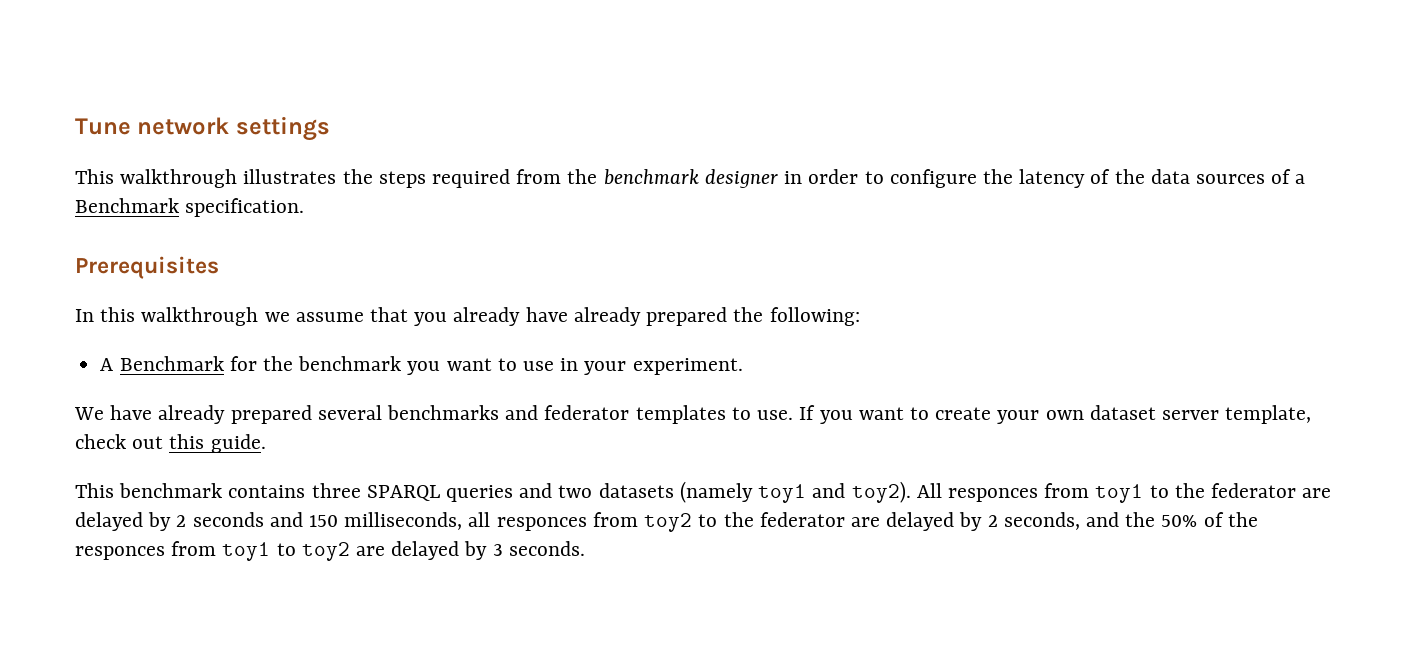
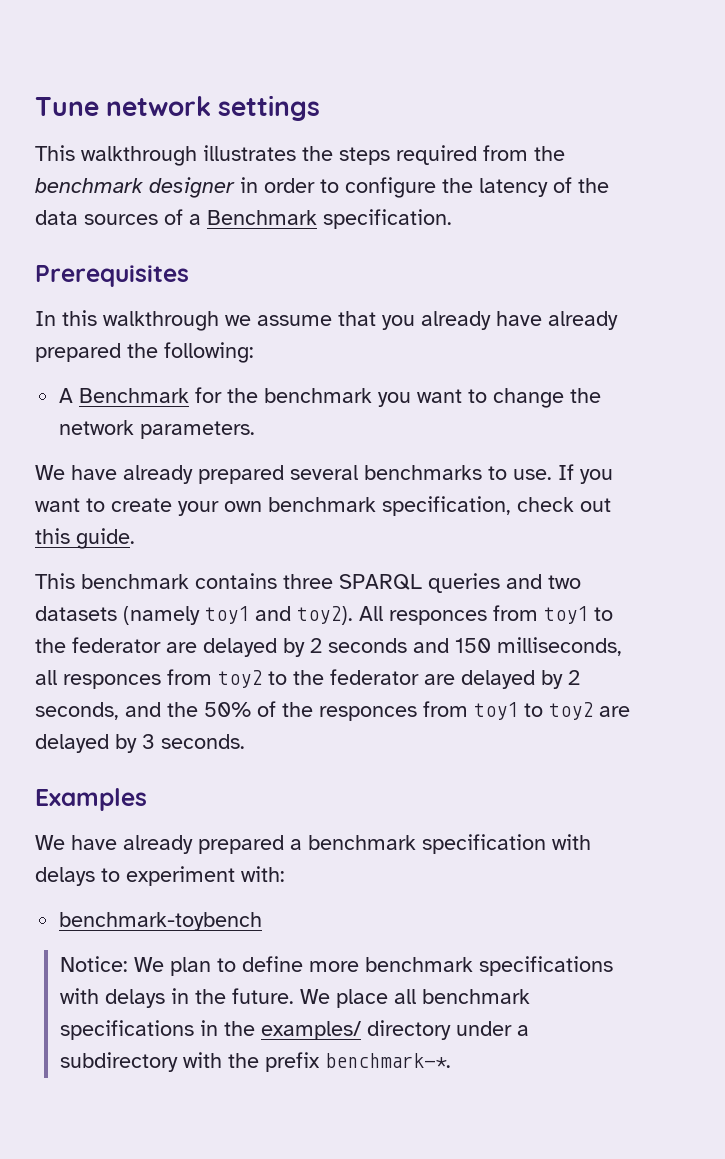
[522,358,743,375] use in your experiment. -> [493,388,602,408] [59,420,256,439] change the network parameters.
[505,405,726,424] and federator templates -> (482, 472) none
[1089,405,1312,424] dataset server template, -> [268,496,511,516] benchmark specification,
(585, 548) none -> [35,788,147,811] [35,834,591,854] [35,866,285,886] [59,912,263,931] [59,956,613,976] [59,988,530,1008] [59,1020,529,1040] [59,1052,451,1072] // Examples // We have already prepared a benchmark specification with delays to experiment with: // benchmark-toybench // Notice: We plan to define more benchmark specifications with delays in the future. We place all benchmark specifications in the examples/ directory under a subdirectory with the prefix benchmark-*.

